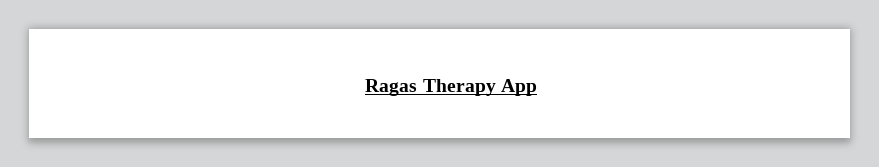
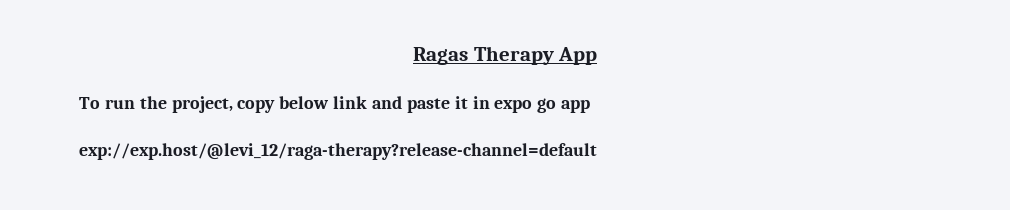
(537, 87) none -> [79,96,591,113] [79,143,597,160] // To run the project, copy below link and paste it in expo go app // exp://exp.host/@levi_12/raga-therapy?release-channel=default

